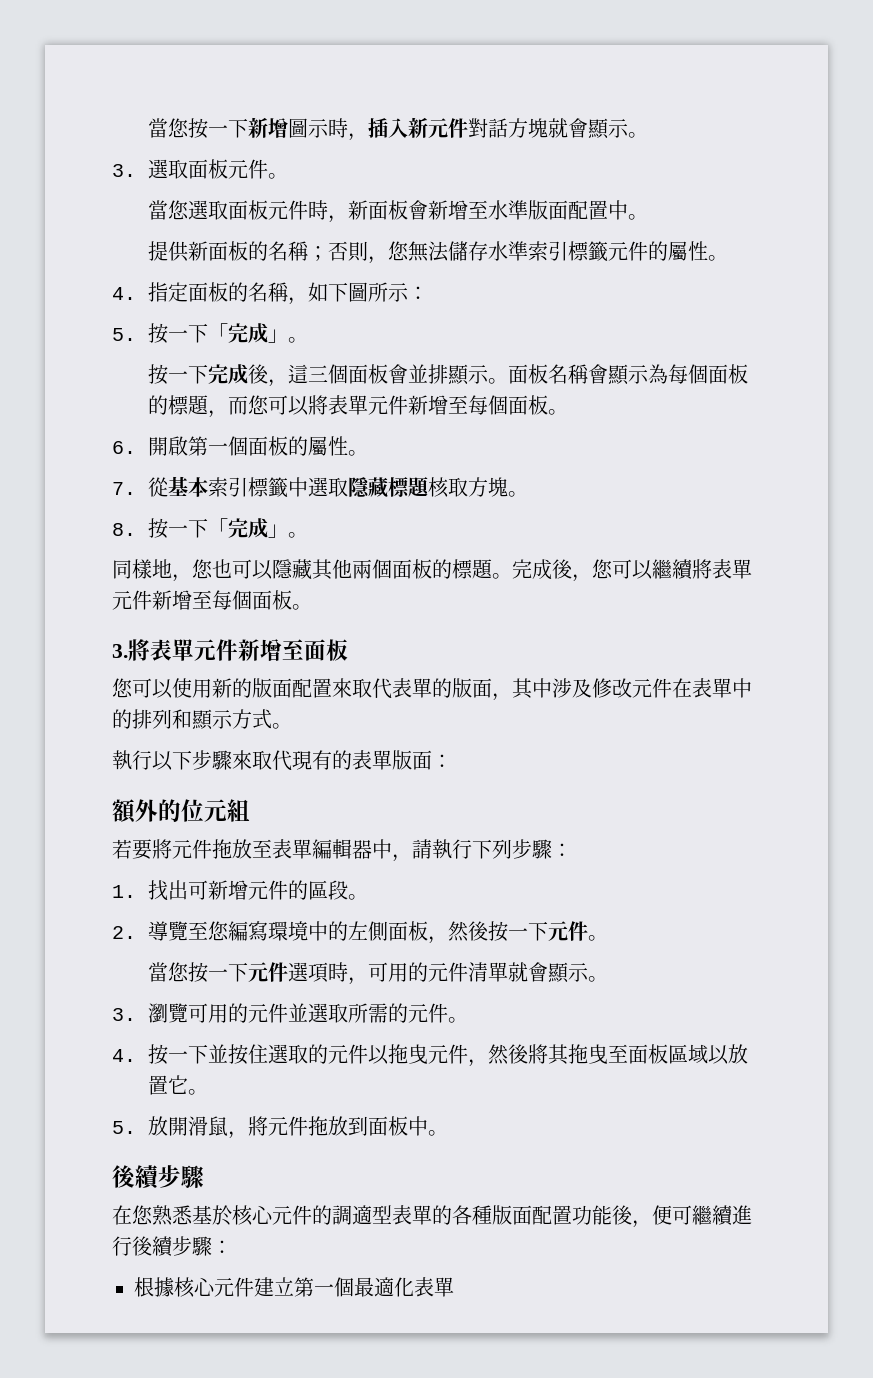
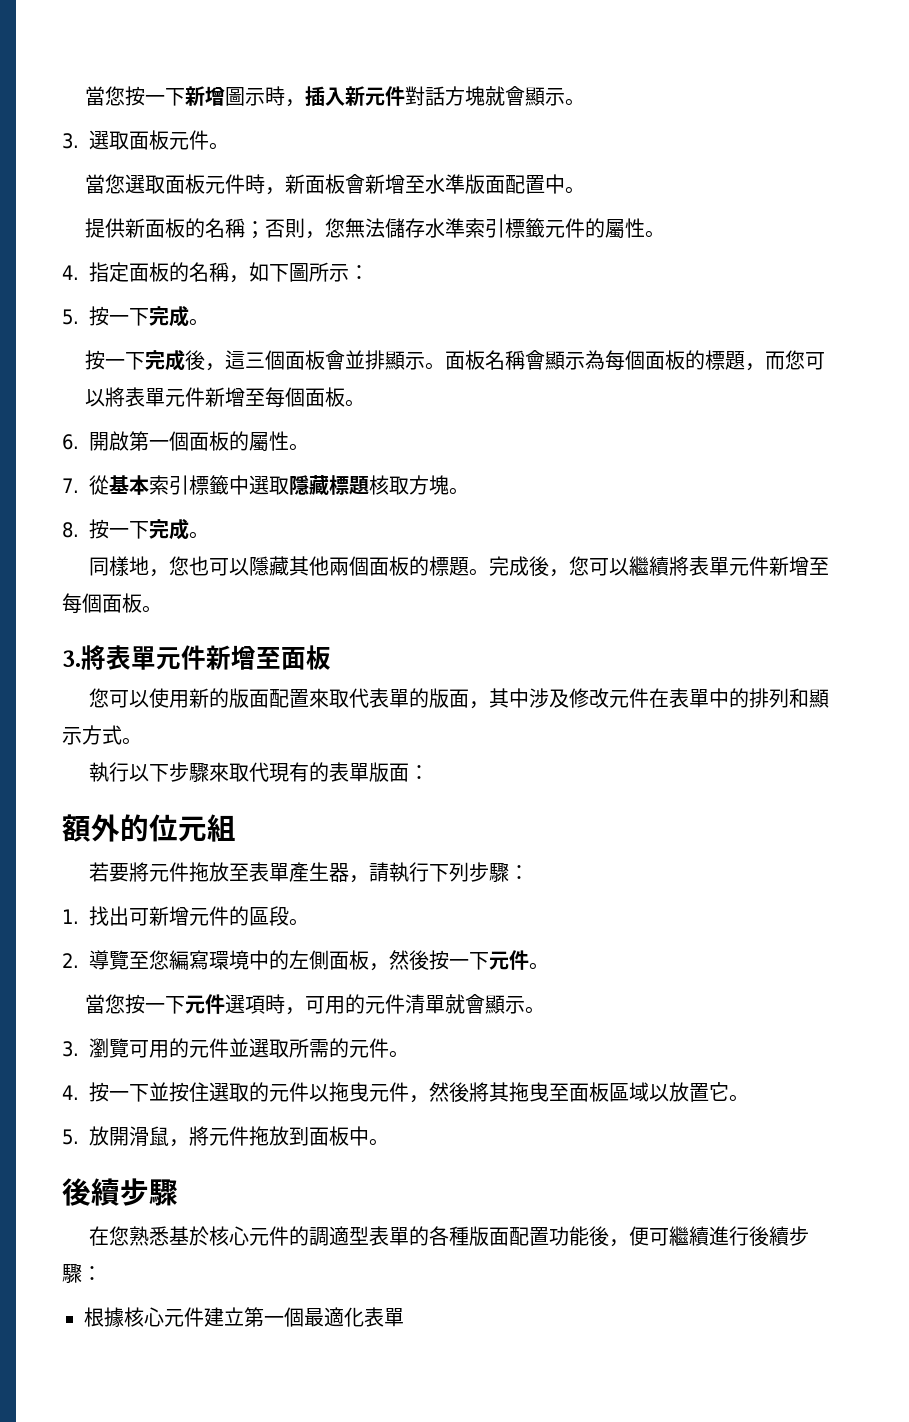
[208,323,289,343] 「完成」 -> [149,305,189,327] 完成
[208,518,289,538] 「完成」 -> [149,518,189,540] 完成
[312,839,392,859] 編輯器中 -> [288,862,349,882] 產生器

